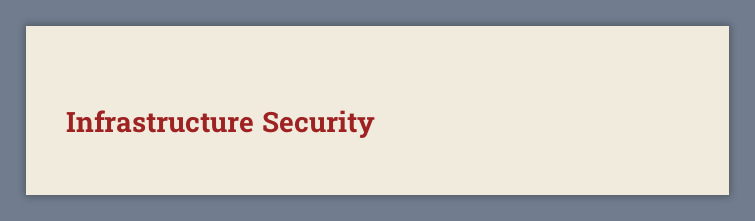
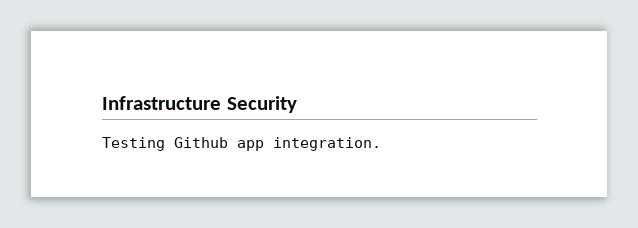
(375, 124) none -> [102,137,381,151] // Testing Github app integration.

